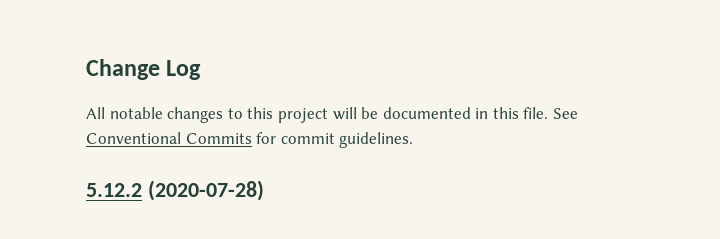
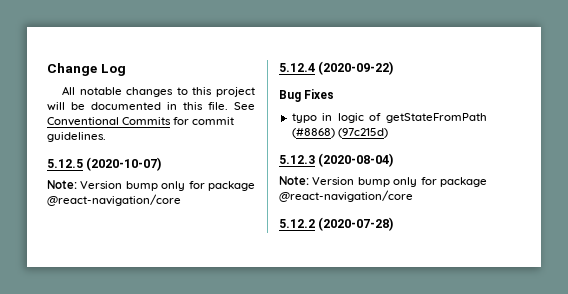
(414, 140) none -> [47,157,162,171] [47,180,256,191] [47,194,181,206] [279,61,394,75] [279,89,335,102] [291,113,487,123] [291,128,388,138] [279,153,394,167] [279,176,487,187] [279,190,413,202] // 5.12.5 (2020-10-07) // Note: Version bump only for package @react-navigation/core // 5.12.4 (2020-09-22) // Bug Fixes // typo in logic of getStateFromPath (#8868) (97c215d) // 5.12.3 (2020-08-04) // Note: Version bump only for package @react-navigation/core

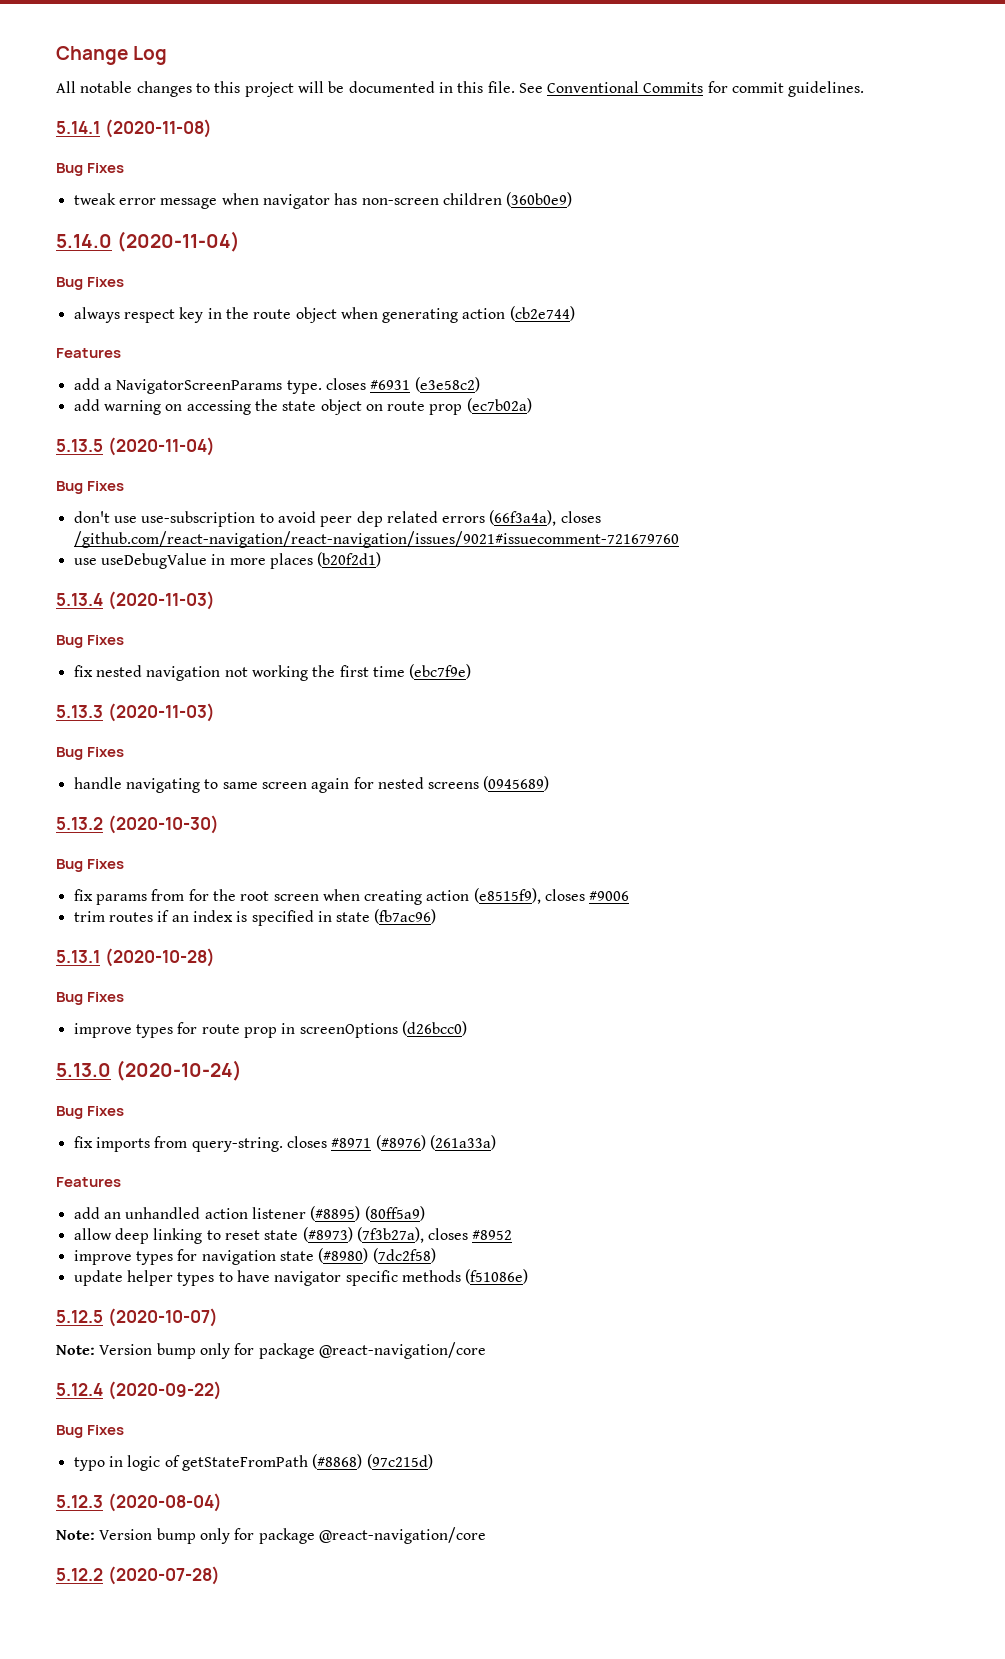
(106, 137) none -> [56,119,212,138] [56,163,125,176] [73,192,573,209] [56,231,241,252] [56,277,125,290] [73,306,575,323] [56,348,121,358] [73,377,480,394] [73,398,532,415] [56,437,215,456] [56,481,125,494] [73,510,601,527] [73,531,679,548] [73,552,382,569] [56,591,215,610] [56,635,125,648] [73,664,472,681] [56,703,215,722] [56,747,125,760] [73,776,550,793] [56,815,219,834] [56,859,125,872] [73,888,630,905] [73,909,437,926] [56,948,215,967] [56,992,125,1005] [73,1021,467,1038] [56,1060,243,1081] [56,1106,125,1119] [73,1135,496,1152] [56,1177,121,1187] [73,1206,425,1221] [73,1227,513,1244] [73,1248,436,1265] [73,1269,529,1286] // 5.14.1 (2020-11-08) // Bug Fixes // tweak error message when navigator has non-screen children (360b0e9) // 5.14.0 (2020-11-04) // Bug Fixes // always respect key in the route object when generating action (cb2e744) // Features // add a NavigatorScreenParams type. closes #6931 (e3e58c2) // add warning on accessing the state object on route prop (ec7b02a) // 5.13.5 (2020-11-04) // Bug Fixes // don't use use-subscription to avoid peer dep related errors (66f3a4a), closes /github.com/react-navigation/react-navigation/issues/9021#issuecomment-721679760 // use useDebugValue in more places (b20f2d1) // 5.13.4 (2020-11-03) // Bug Fixes // fix nested navigation not working the first time (ebc7f9e) // 5.13.3 (2020-11-03) // Bug Fixes // handle navigating to same screen again for nested screens (0945689) // 5.13.2 (2020-10-30) // Bug Fixes // fix params from for the root screen when creating action (e8515f9), closes #9006 // trim routes if an index is specified in state (fb7ac96) // 5.13.1 (2020-10-28) // Bug Fixes // improve types for route prop in screenOptions (d26bcc0) // 5.13.0 (2020-10-24) // Bug Fixes // fix imports from query-string. closes #8971 (#8976) (261a33a) // Features // add an unhandled action listener (#8895) (80ff5a9) // allow deep linking to reset state (#8973) (7f3b27a), closes #8952 // improve types for navigation state (#8980) (7dc2f58) // update helper types to have navigator specific methods (f51086e)

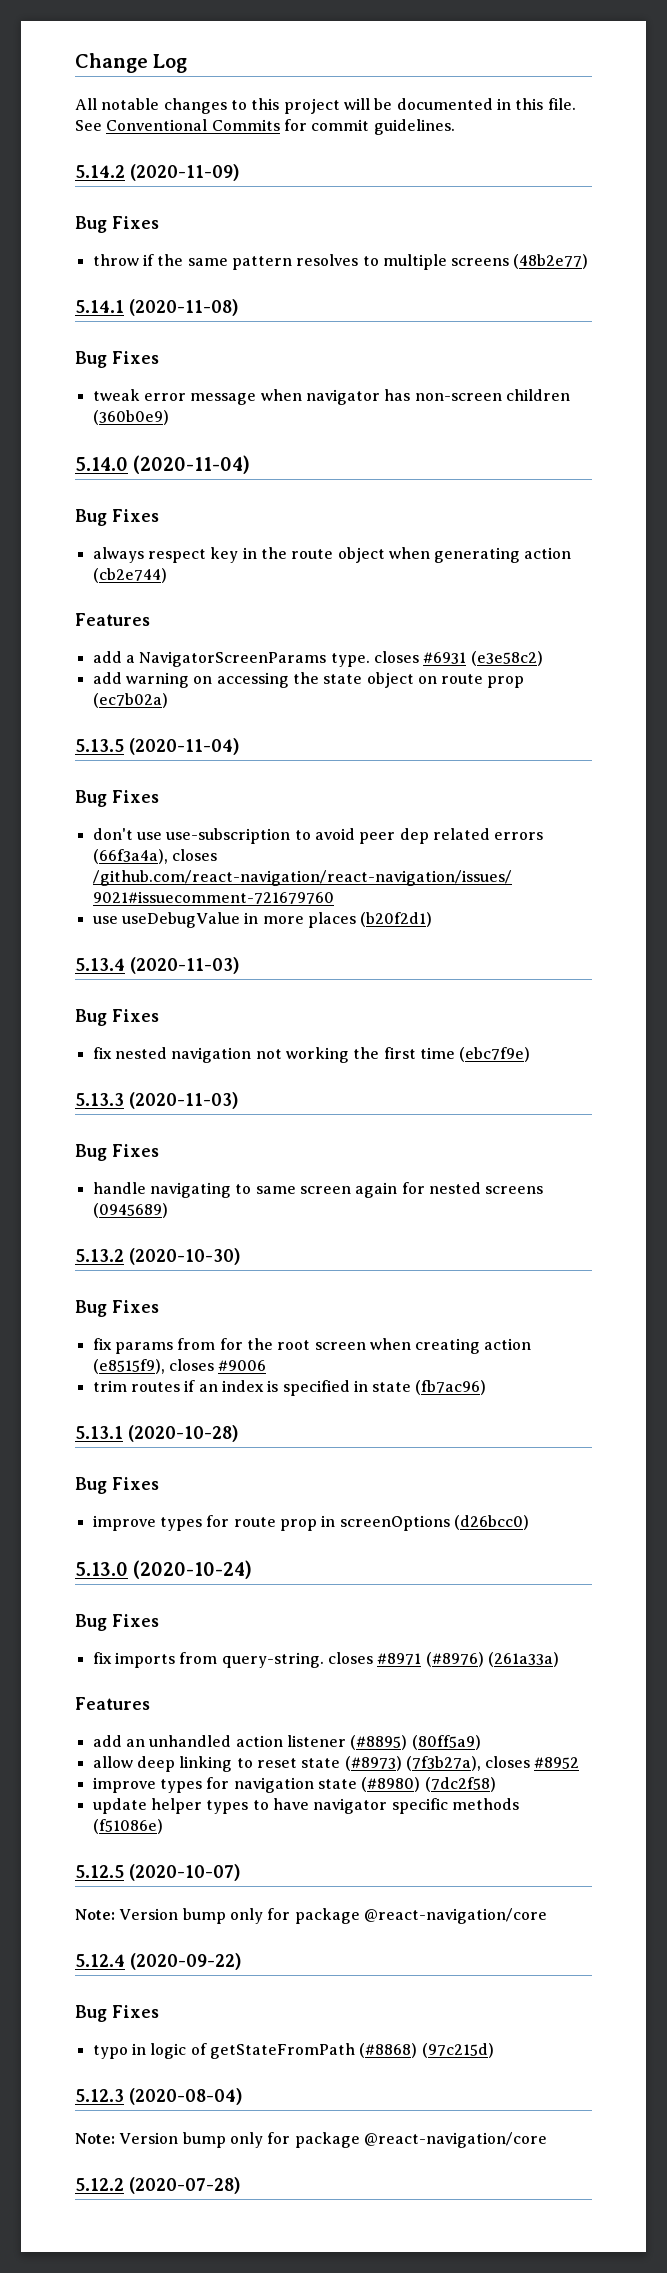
(865, 89) none -> [75,164,240,181] [75,216,159,233] [92,254,589,270] // 5.14.2 (2020-11-09) // Bug Fixes // throw if the same pattern resolves to multiple screens (48b2e77)

